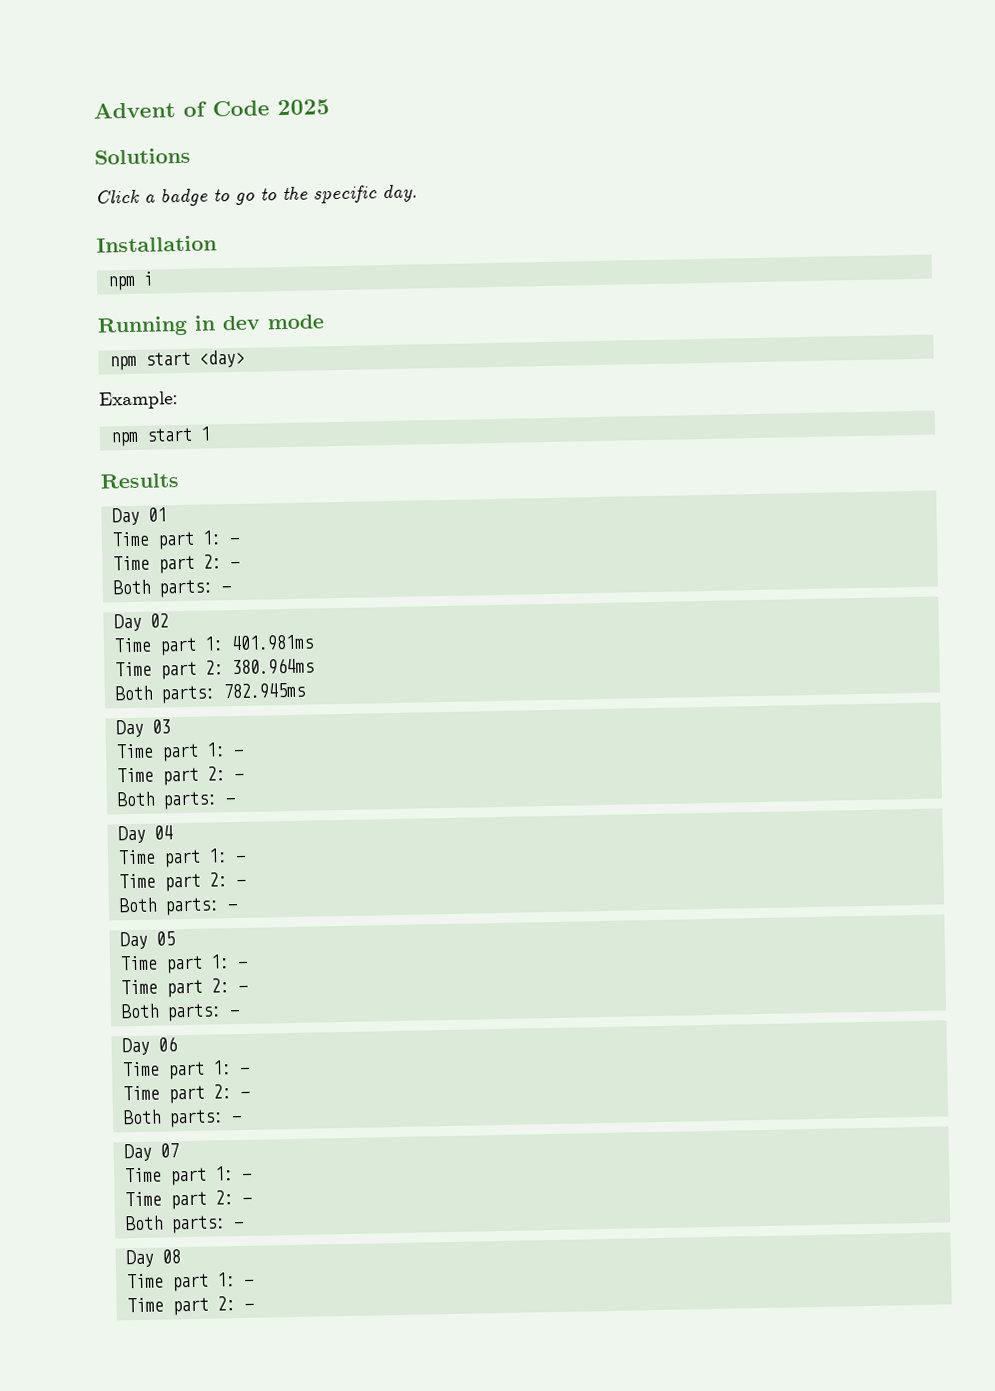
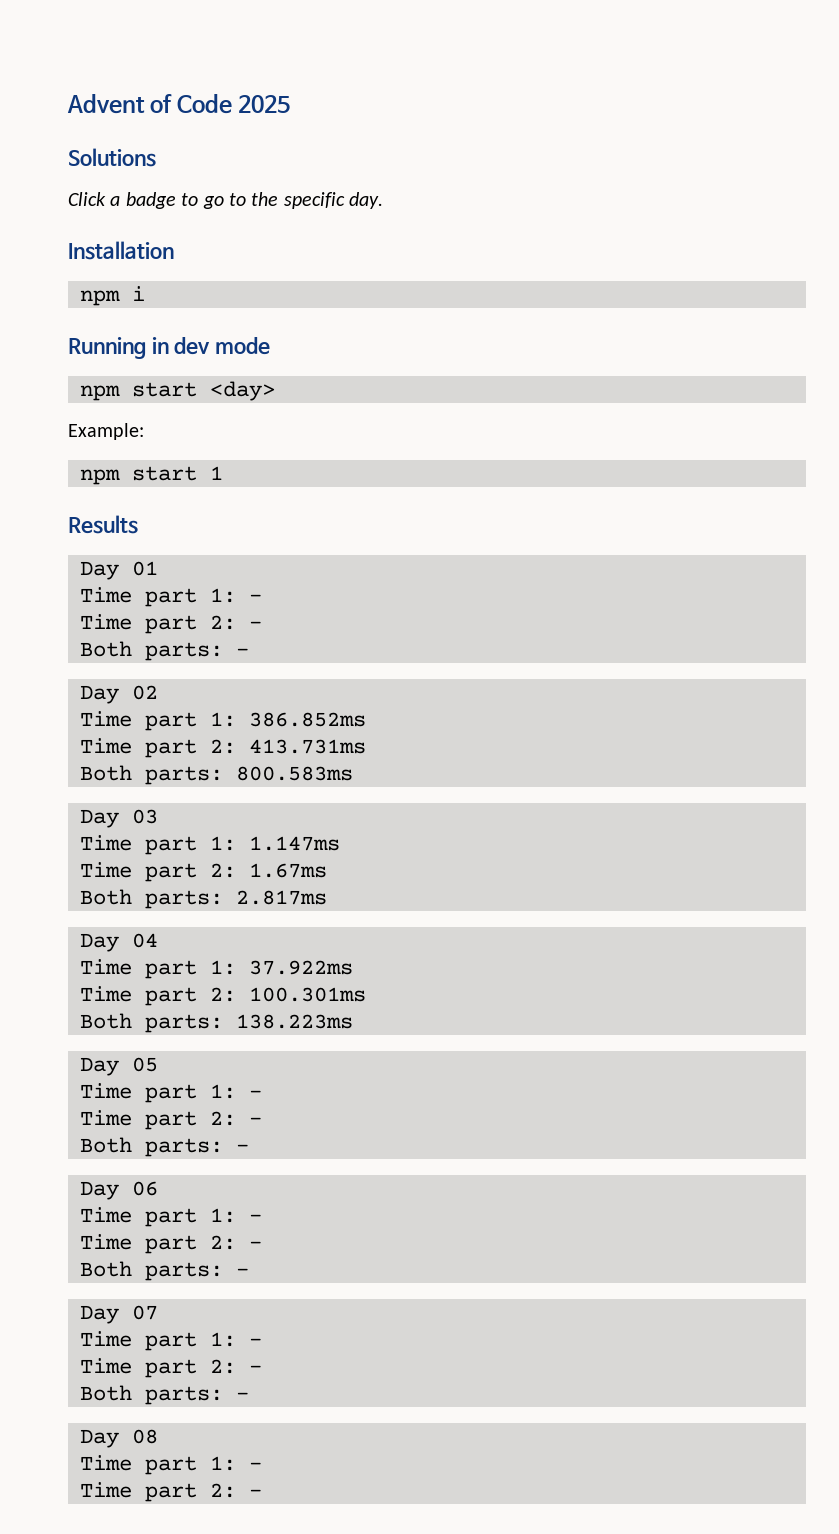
[231,634,315,652] [115,657,315,680] [115,682,307,704] 401.981ms // Time part 2: 380.964ms // Both parts: 782.945ms -> [249,712,366,727] [80,738,366,758] [80,765,353,785] 386.852ms // Time part 2: 413.731ms // Both parts: 800.583ms
[233,749,245,757] [117,766,245,786] [117,791,237,810] - // Time part 2: - // Both parts: - -> [249,836,340,851] [80,862,327,882] [80,889,327,909] 1.147ms // Time part 2: 1.67ms // Both parts: 2.817ms
[236,855,247,863] [119,872,247,892] [119,897,239,916] - // Time part 2: - // Both parts: - -> [249,960,353,975] [80,986,366,1006] [80,1013,353,1033] 37.922ms // Time part 2: 100.301ms // Both parts: 138.223ms

